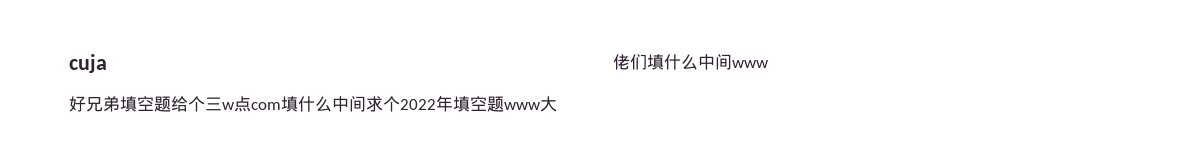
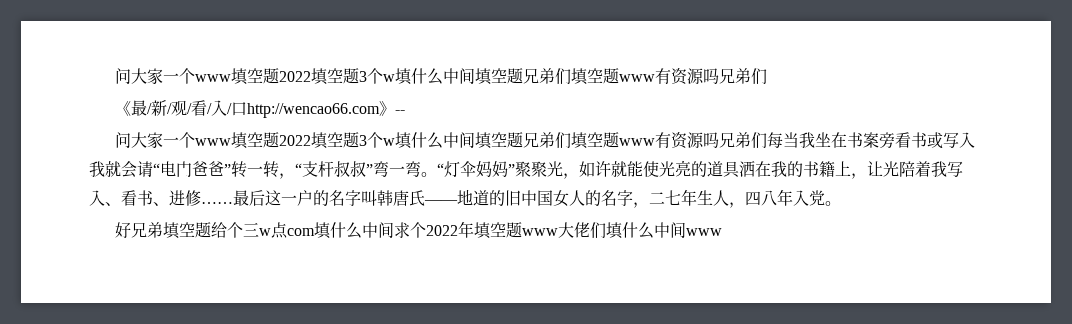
[69,54,107,73] cuja -> [115,68,768,85] [115,100,406,118] [115,132,976,149] [89,160,963,179] [89,189,841,208] 问大家一个www填空题2022填空题3个w填什么中间填空题兄弟们填空题www有资源吗兄弟们 // 《最/新/观/看/入/口http://wencao66.com》-- // 问大家一个www填空题2022填空题3个w填什么中间填空题兄弟们填空题www有资源吗兄弟们每当我坐在书案旁看书或写入我就会请“电门爸爸”转一转，“支杆叔叔”弯一弯。“灯伞妈妈”聚聚光，如许就能使光亮的道具洒在我的书籍上，让光陪着我写入、看书、进修……最后这一户的名字叫韩唐氏——地道的旧中国女人的名字，二七年生人，四八年入党。

